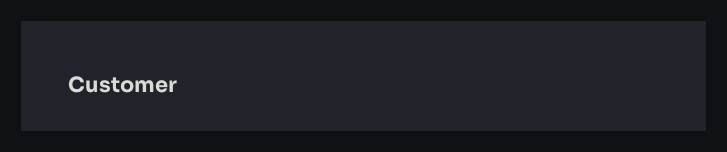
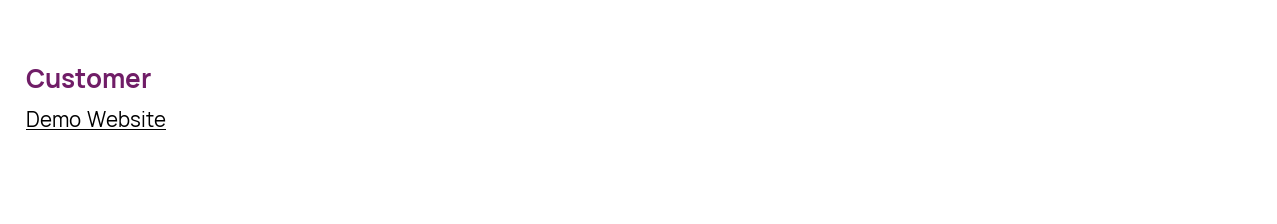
(177, 84) none -> [26,111,166,127] // Demo Website

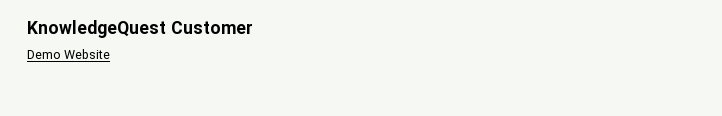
(26, 78) none -> [27,20,166,38] KnowledgeQuest

